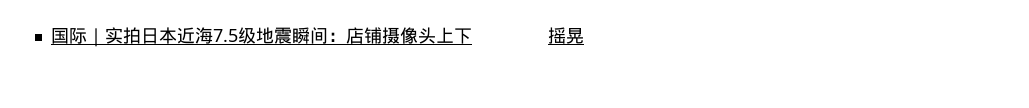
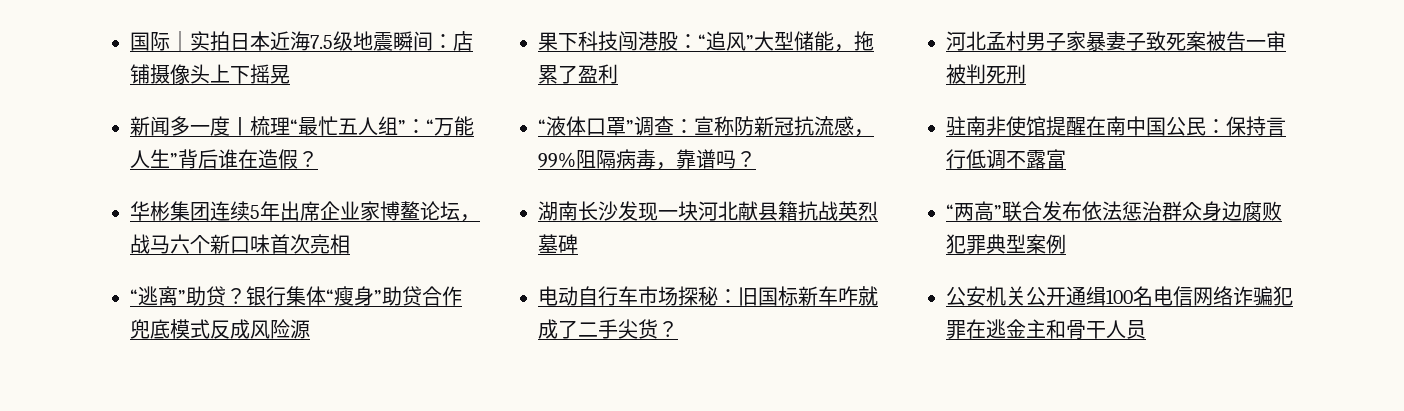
(584, 36) none -> [130,116,474,136] [130,149,318,169] [130,201,480,222] [130,234,350,254] [130,286,462,306] [130,319,310,339] [538,31,874,52] [538,64,618,84] [538,116,874,137] [538,149,756,170] [538,201,878,221] [538,234,578,254] [538,286,878,306] [538,319,678,339] [946,31,1286,51] [946,64,1026,84] [946,116,1286,136] [946,149,1066,169] [946,201,1282,222] [946,234,1066,254] [946,286,1293,306] [946,319,1146,339] // 新闻多一度丨梳理“最忙五人组”：“万能人生”背后谁在造假？ // 华彬集团连续5年出席企业家博鳌论坛，战马六个新口味首次亮相 // “逃离”助贷？银行集体“瘦身”助贷合作兜底模式反成风险源 // 果下科技闯港股：“追风”大型储能，拖累了盈利 // “液体口罩”调查：宣称防新冠抗流感，99%阻隔病毒，靠谱吗？ // 湖南长沙发现一块河北献县籍抗战英烈墓碑 // 电动自行车市场探秘：旧国标新车咋就成了二手尖货？ // 河北孟村男子家暴妻子致死案被告一审被判死刑 // 驻南非使馆提醒在南中国公民：保持言行低调不露富 // “两高”联合发布依法惩治群众身边腐败犯罪典型案例 // 公安机关公开通缉100名电信网络诈骗犯罪在逃金主和骨干人员

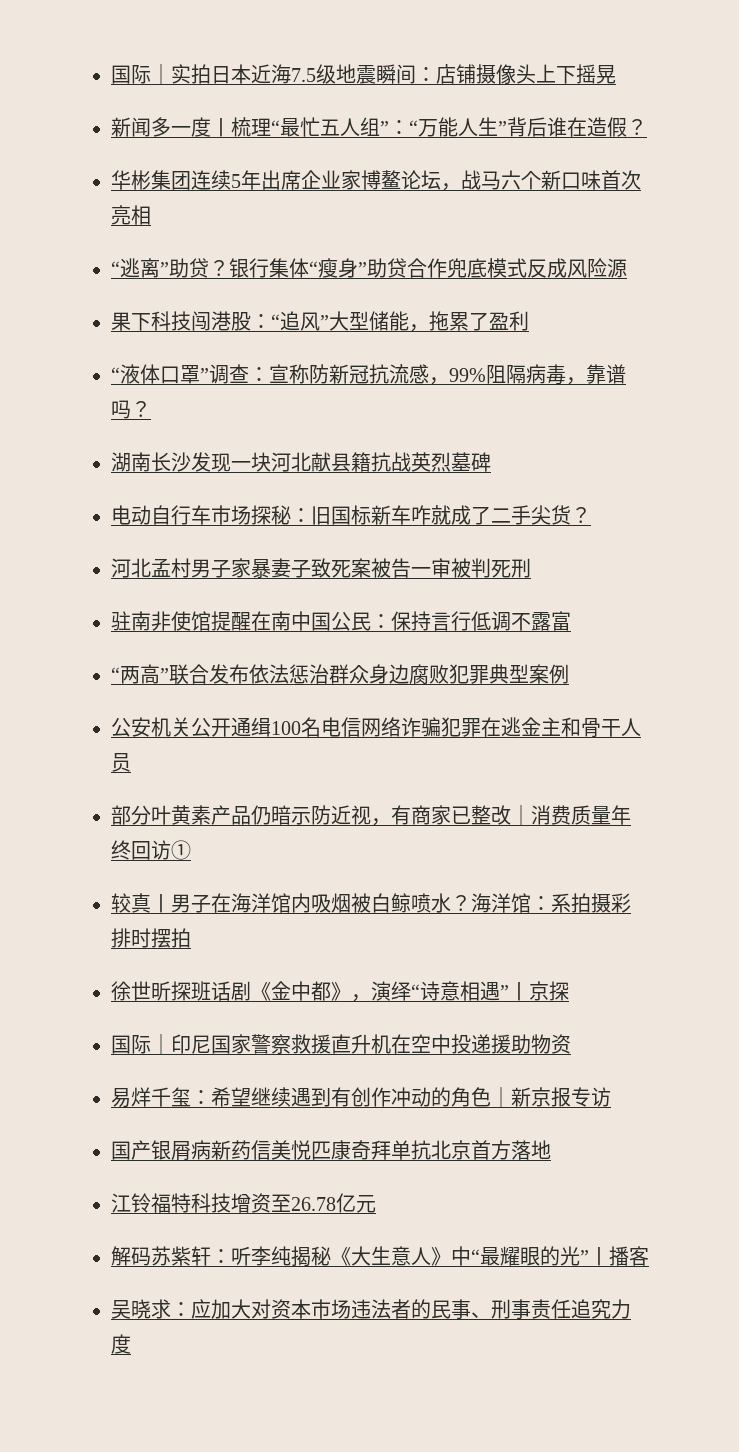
(1146, 329) none -> [111,805,631,826] [111,840,191,860] [111,893,631,913] [111,928,191,948] [111,981,569,1002] [111,1034,571,1055] [111,1087,611,1108] [111,1140,551,1160] [111,1193,376,1213] [111,1246,649,1267] [111,1299,631,1319] [111,1334,131,1354] // 部分叶黄素产品仍暗示防近视，有商家已整改｜消费质量年终回访① // 较真丨男子在海洋馆内吸烟被白鲸喷水？海洋馆：系拍摄彩排时摆拍 // 徐世昕探班话剧《金中都》，演绎“诗意相遇”丨京探 // 国际｜印尼国家警察救援直升机在空中投递援助物资 // 易烊千玺：希望继续遇到有创作冲动的角色｜新京报专访 // 国产银屑病新药信美悦匹康奇拜单抗北京首方落地 // 江铃福特科技增资至26.78亿元 // 解码苏紫轩：听李纯揭秘《大生意人》中“最耀眼的光”丨播客 // 吴晓求：应加大对资本市场违法者的民事、刑事责任追究力度

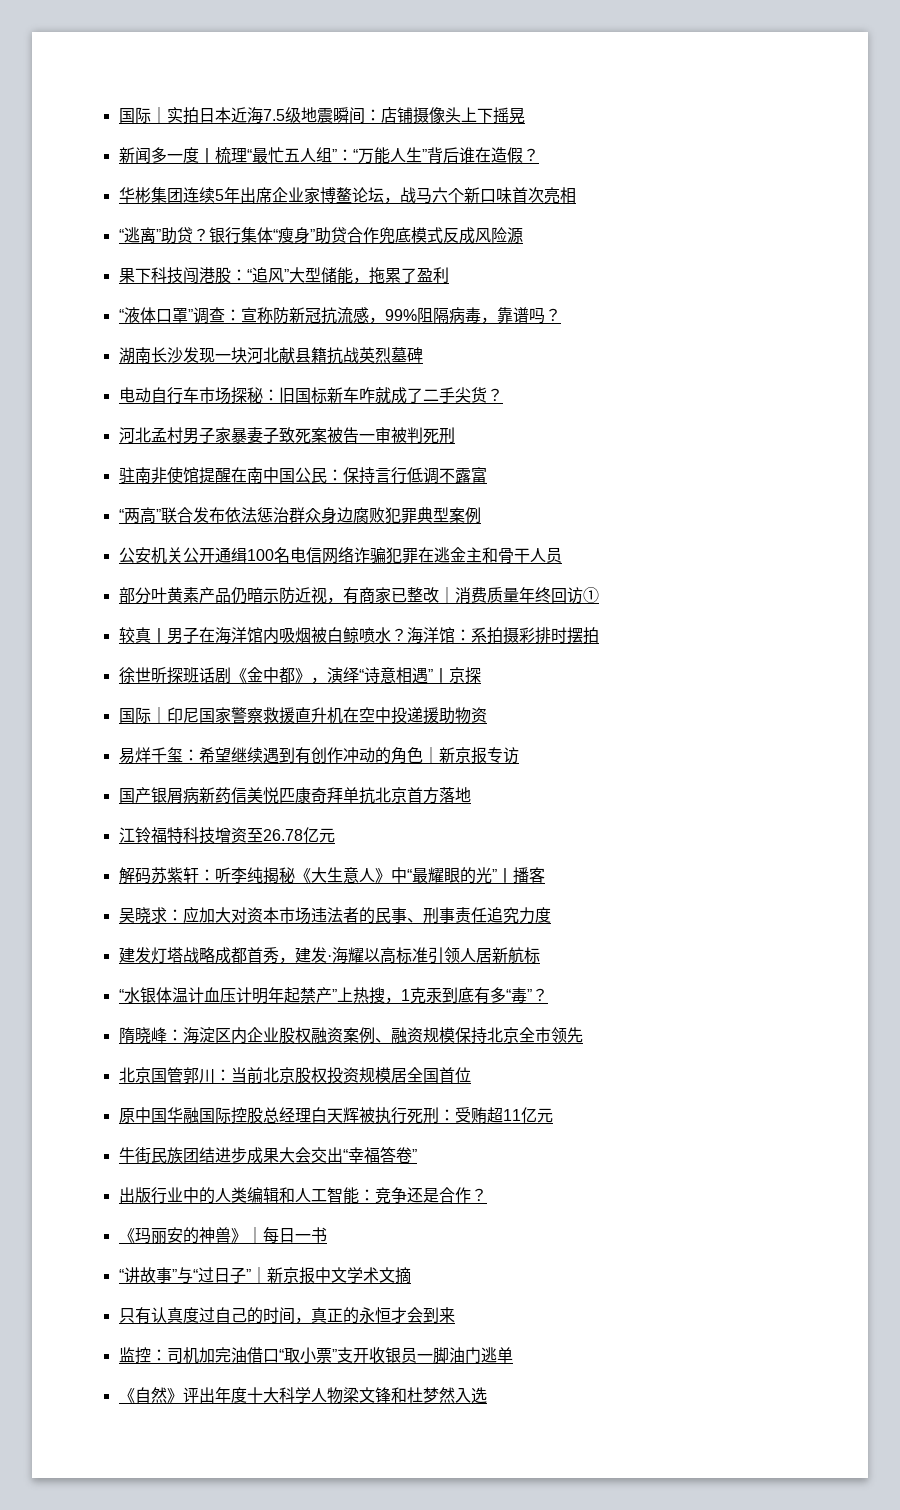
(131, 1344) none -> [118,947,540,964] [118,987,548,1004] [118,1027,583,1044] [118,1067,471,1084] [118,1107,553,1124] [118,1147,417,1164] [118,1187,487,1204] [118,1227,327,1244] [118,1267,411,1284] [118,1307,455,1324] [118,1347,513,1364] [118,1387,487,1404] // 建发灯塔战略成都首秀，建发·海耀以高标准引领人居新航标 // “水银体温计血压计明年起禁产”上热搜，1克汞到底有多“毒”？ // 隋晓峰：海淀区内企业股权融资案例、融资规模保持北京全市领先 // 北京国管郭川：当前北京股权投资规模居全国首位 // 原中国华融国际控股总经理白天辉被执行死刑：受贿超11亿元 // 牛街民族团结进步成果大会交出“幸福答卷” // 出版行业中的人类编辑和人工智能：竞争还是合作？ // 《玛丽安的神兽》｜每日一书 // “讲故事”与“过日子”｜新京报中文学术文摘 // 只有认真度过自己的时间，真正的永恒才会到来 // 监控：司机加完油借口“取小票”支开收银员一脚油门逃单 // 《自然》评出年度十大科学人物梁文锋和杜梦然入选

